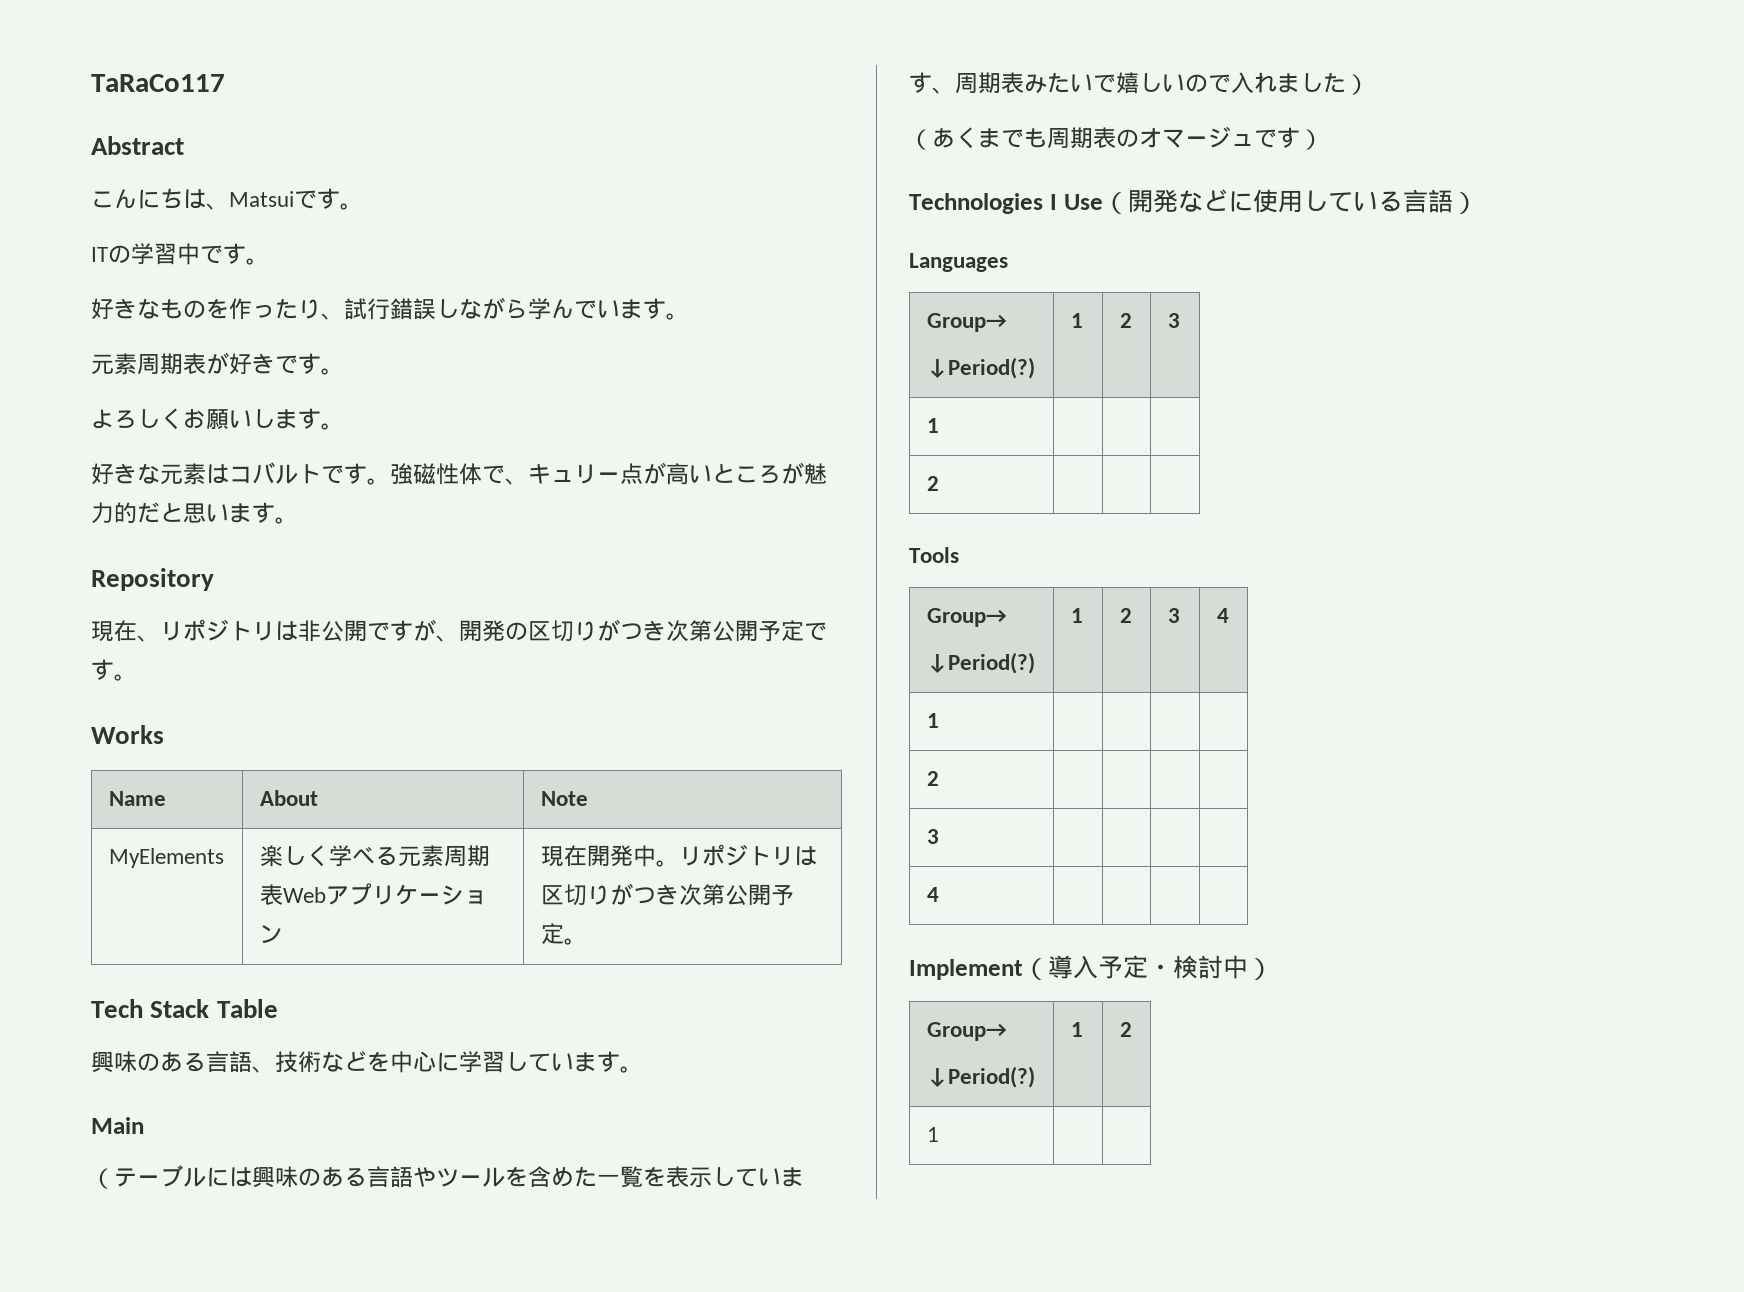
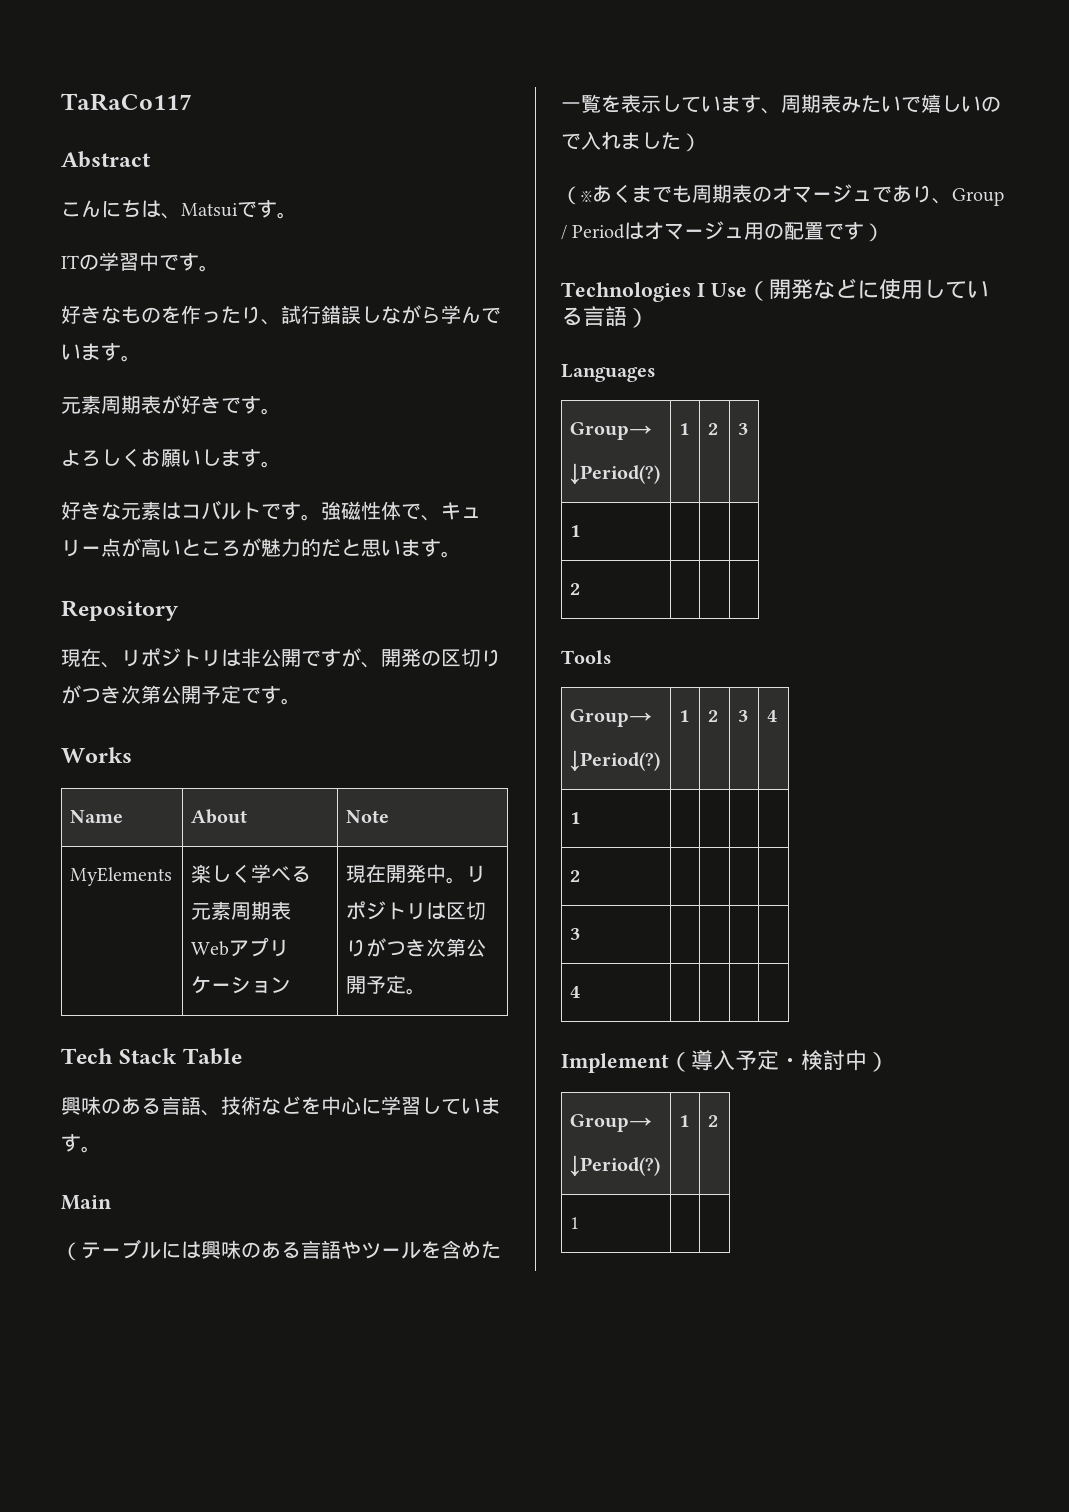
(932, 139) none -> [581,190,592,203] ※
(1277, 138) none -> [892,185,1004,206] [561,221,845,240] あり、Group / Periodはオマージュ用の配置で

